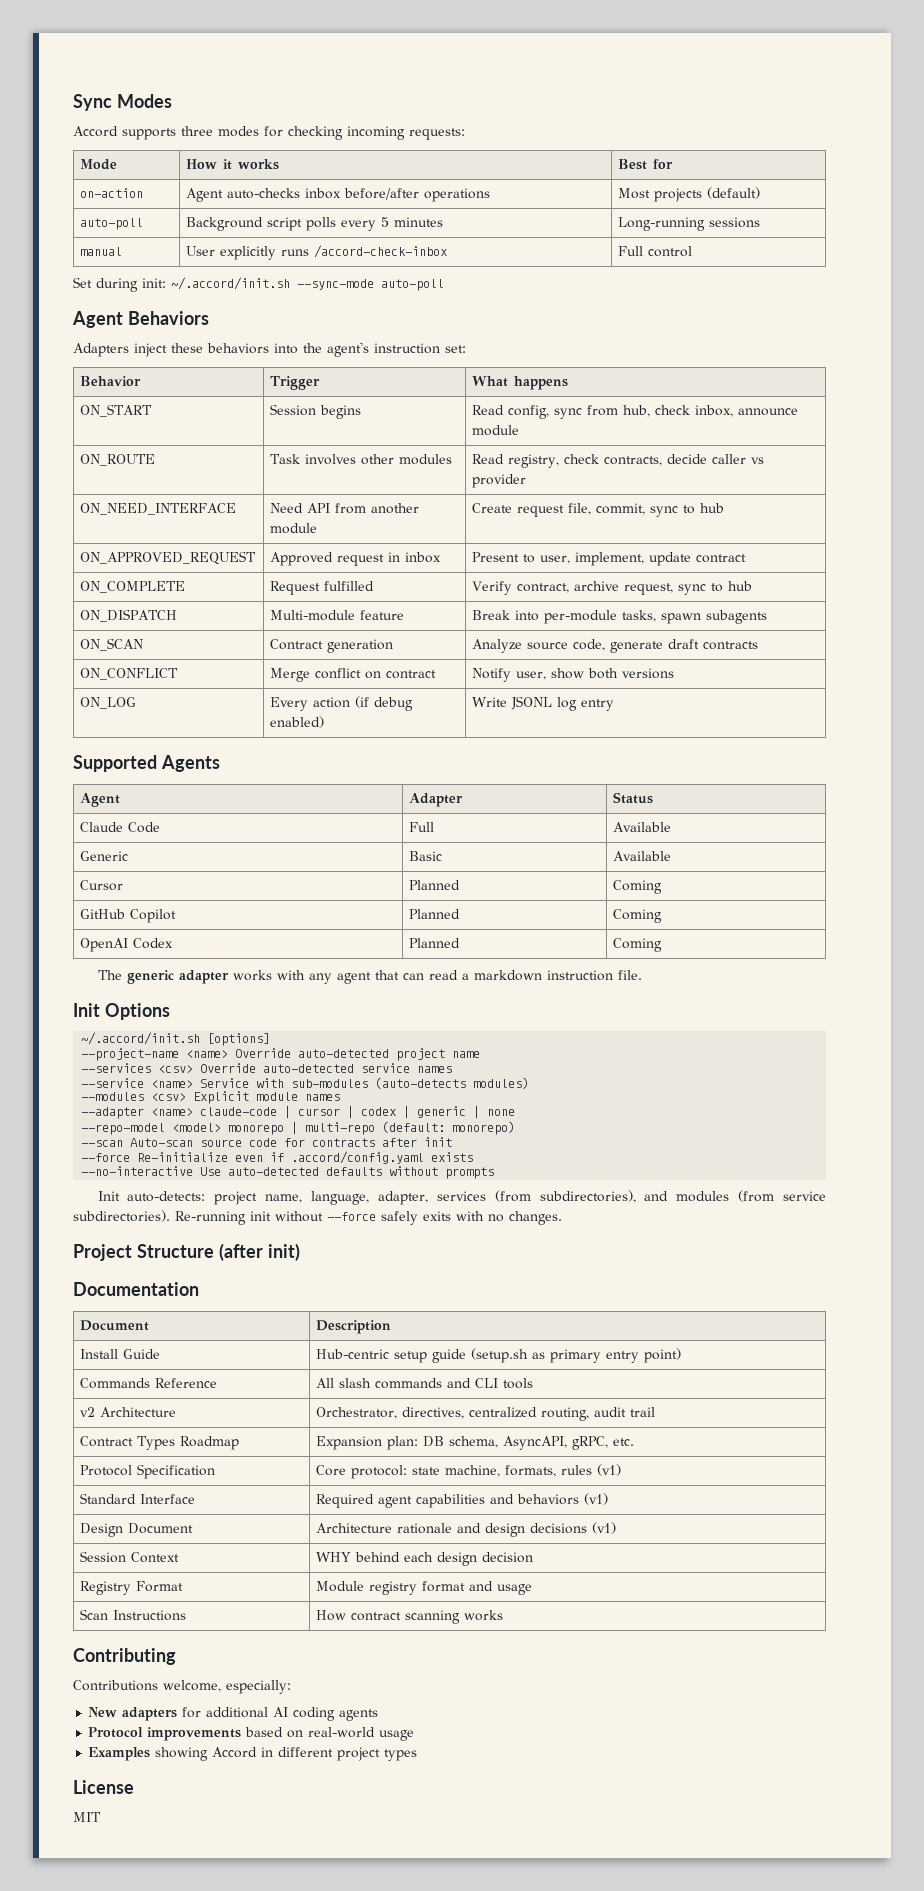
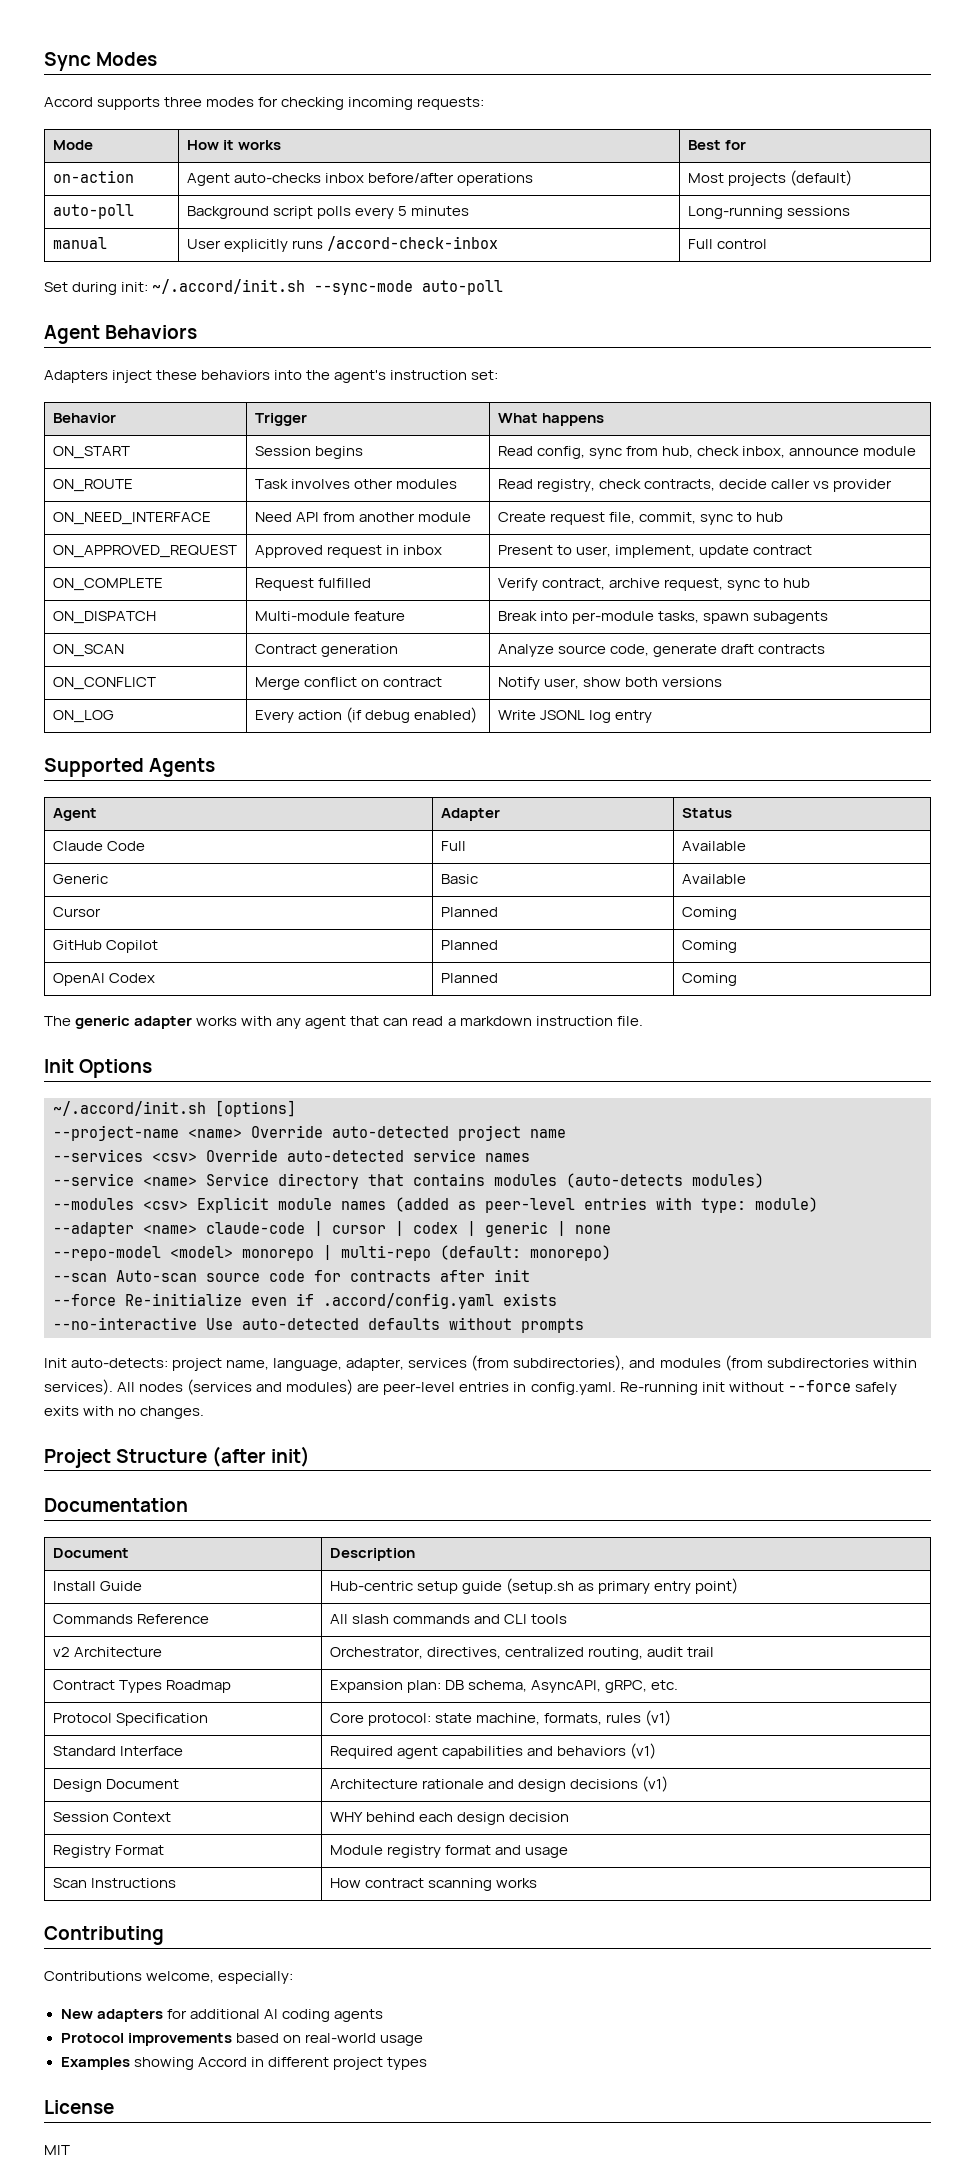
[256,1078,369,1088] with sub-modules -> [278,1173,557,1189] directory that contains modules
(341, 1097) none -> [395,1197,818,1213] (added as peer-level entries with type: module)
[782,1191,826,1201] [73,1210,170,1222] service subdirectories). -> [766,1358,917,1368] [44,1379,616,1395] subdirectories within services). All nodes (services and modules) are peer-level entries in config.yaml.

